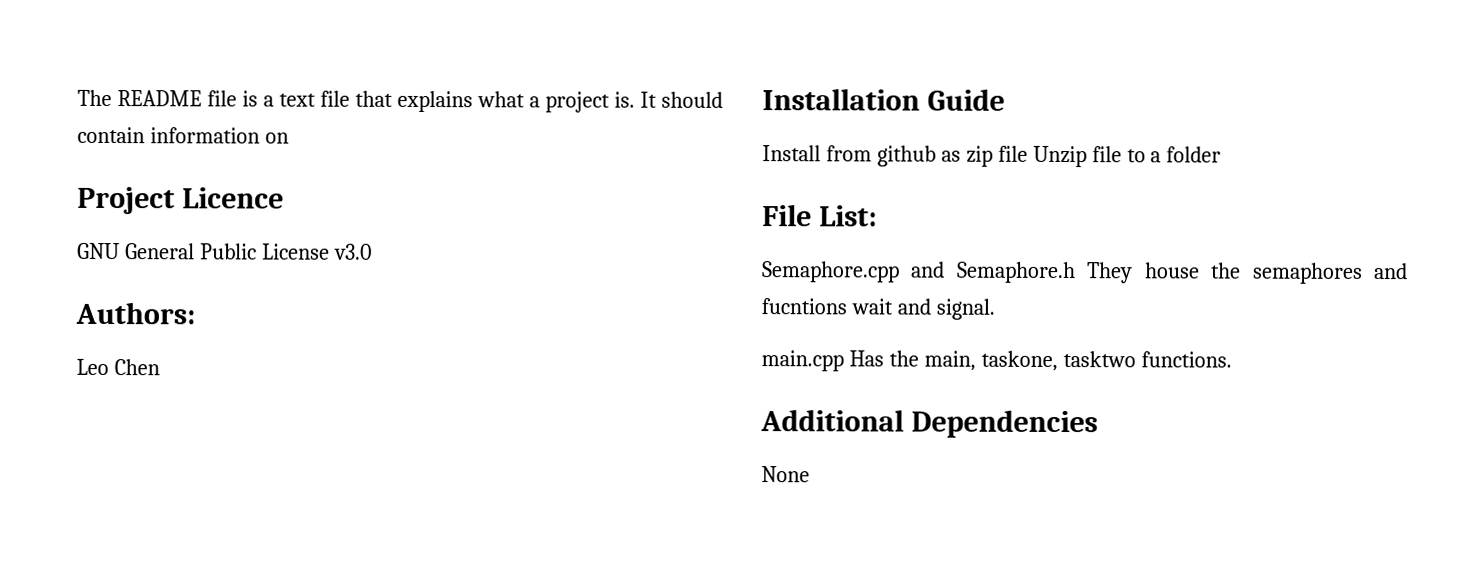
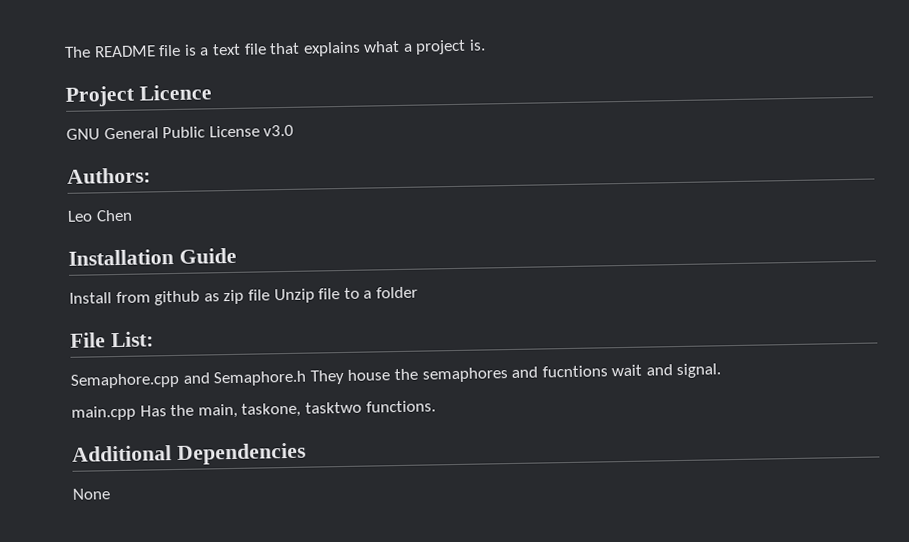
[640,91,723,108] [77,126,289,144] It should contain information on -> (487, 45) none

